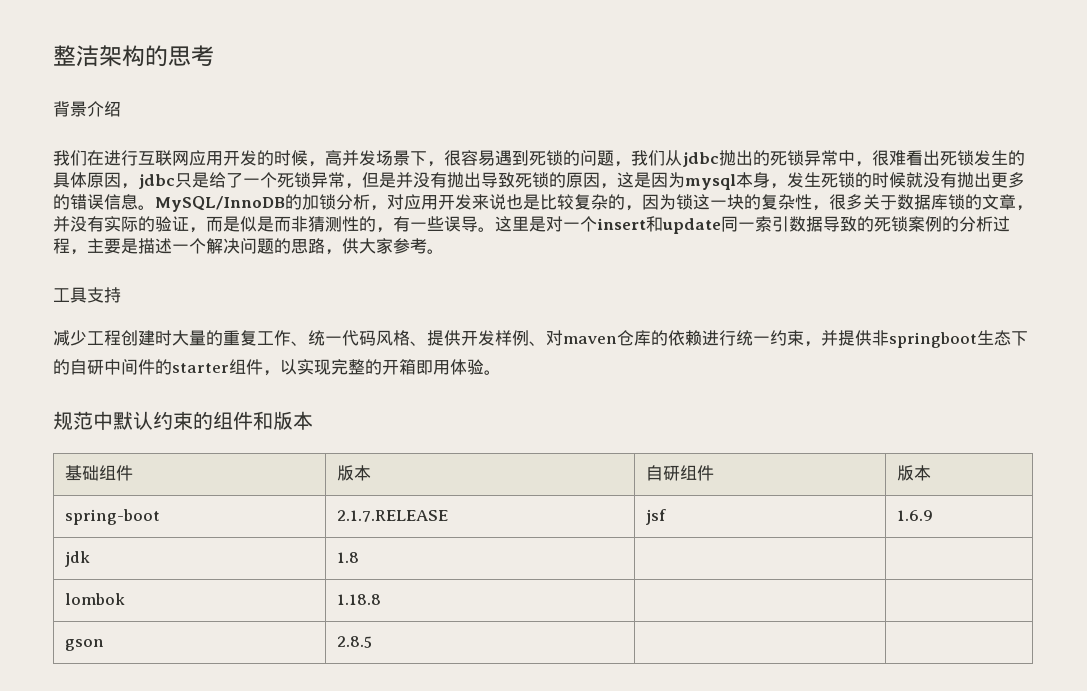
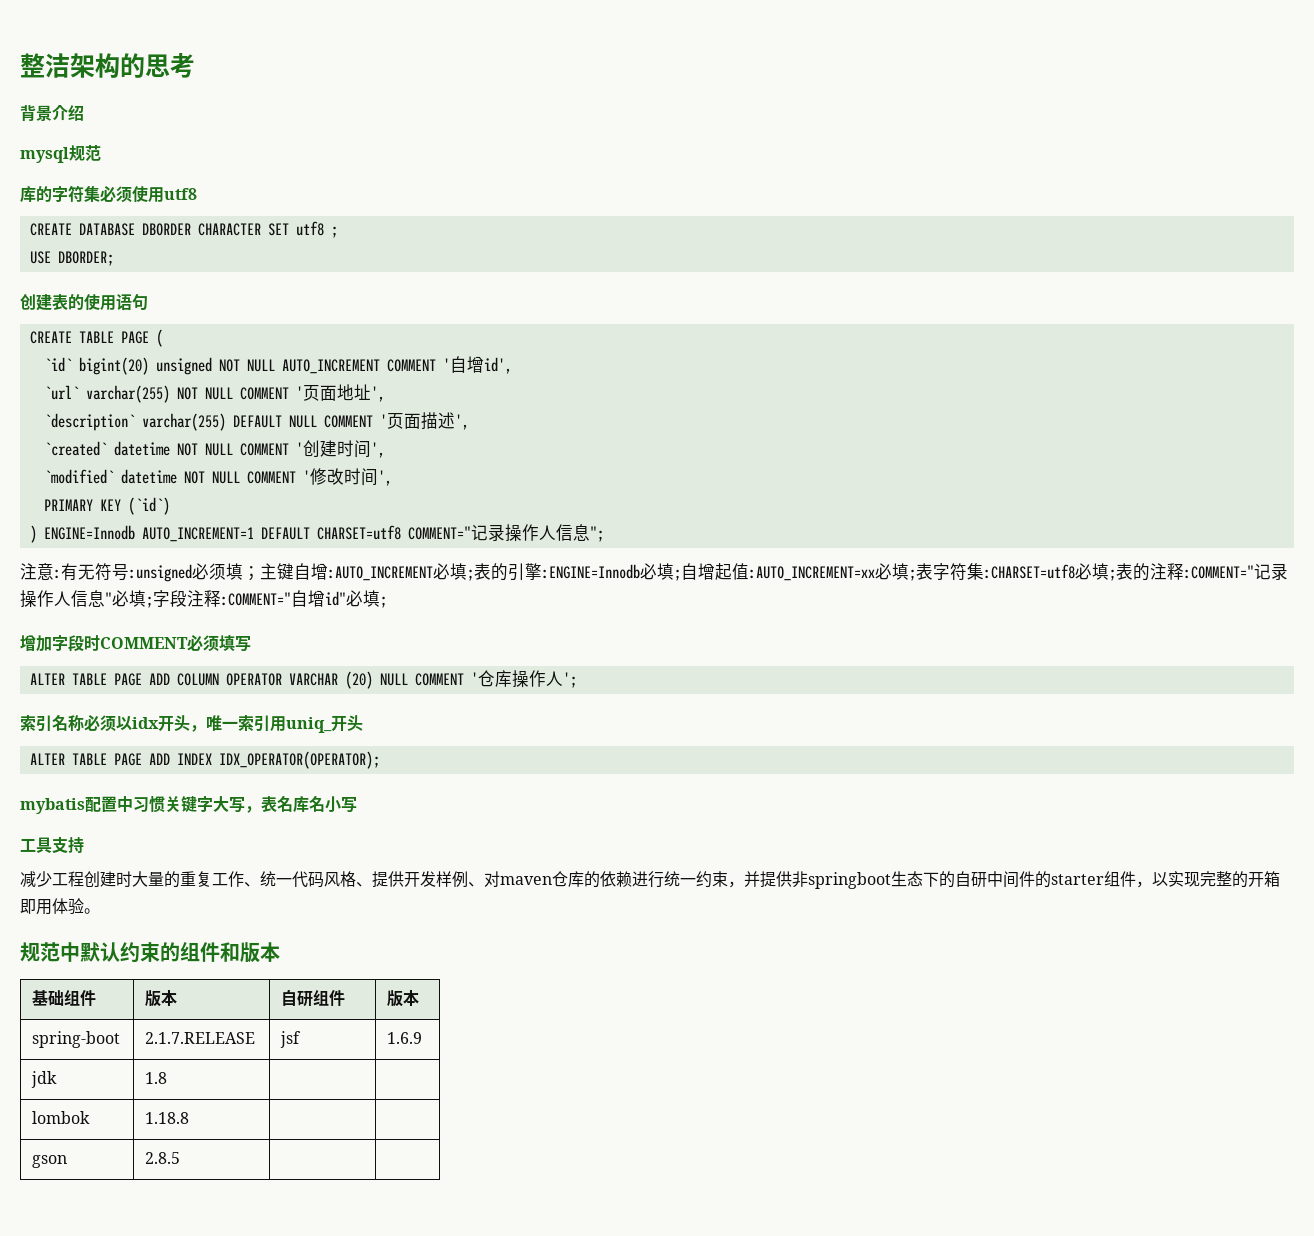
[53,150,1025,167] [53,172,1025,190] [53,194,1033,212] [53,216,1010,234] [53,238,444,255] 我们在进行互联网应用开发的时候，高并发场景下，很容易遇到死锁的问题，我们从jdbc抛出的死锁异常中，很难看出死锁发生的具体原因，jdbc只是给了一个死锁异常，但是并没有抛出导致死锁的原因，这是因为mysql本身，发生死锁的时候就没有抛出更多的错误信息。MySQL/InnoDB的加锁分析，对应用开发来说也是比较复杂的，因为锁这一块的复杂性，很多关于数据库锁的文章，并没有实际的验证，而是似是而非猜测性的，有一些误导。这里是对一个insert和update同一索引数据导致的死锁案例的分析过程，主要是描述一个解决问题的思路，供大家参考。 -> [20,145,101,163] [20,185,197,203] [29,221,338,238] [29,251,114,266] [20,293,148,311] [29,329,163,347] [43,356,512,375] [43,384,385,403] [43,412,469,431] [43,440,385,458] [43,468,392,486] [43,497,170,515] [29,524,604,543] [20,563,1288,582] [20,590,387,608] [20,635,251,652] [29,670,577,689] [20,715,363,733] [29,751,380,769] [20,795,357,814] mysql规范 // 库的字符集必须使用utf8 // CREATE DATABASE DBORDER CHARACTER SET utf8 ; // USE DBORDER; // 创建表的使用语句 // CREATE TABLE PAGE ( // `id` bigint(20) unsigned NOT NULL AUTO_INCREMENT COMMENT '自增id', // `url` varchar(255) NOT NULL COMMENT '页面地址', // `description` varchar(255) DEFAULT NULL COMMENT '页面描述', // `created` datetime NOT NULL COMMENT '创建时间', // `modified` datetime NOT NULL COMMENT '修改时间', // PRIMARY KEY (`id`) // ) ENGINE=Innodb AUTO_INCREMENT=1 DEFAULT CHARSET=utf8 COMMENT="记录操作人信息"; // 注意:有无符号:unsigned必须填；主键自增:AUTO_INCREMENT必填;表的引擎:ENGINE=Innodb必填;自增起值:AUTO_INCREMENT=xx必填;表字符集:CHARSET=utf8必填;表的注释:COMMENT="记录操作人信息"必填;字段注释:COMMENT="自增id"必填; // 增加字段时COMMENT必须填写 // ALTER TABLE PAGE ADD COLUMN OPERATOR VARCHAR (20) NULL COMMENT '仓库操作人'; // 索引名称必须以idx开头，唯一索引用uniq_开头 // ALTER TABLE PAGE ADD INDEX IDX_OPERATOR(OPERATOR); // mybatis配置中习惯关键字大写，表名库名小写

